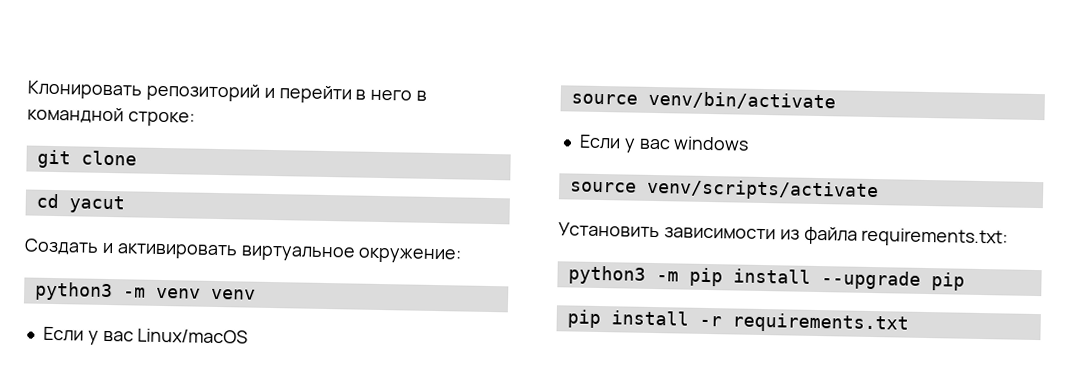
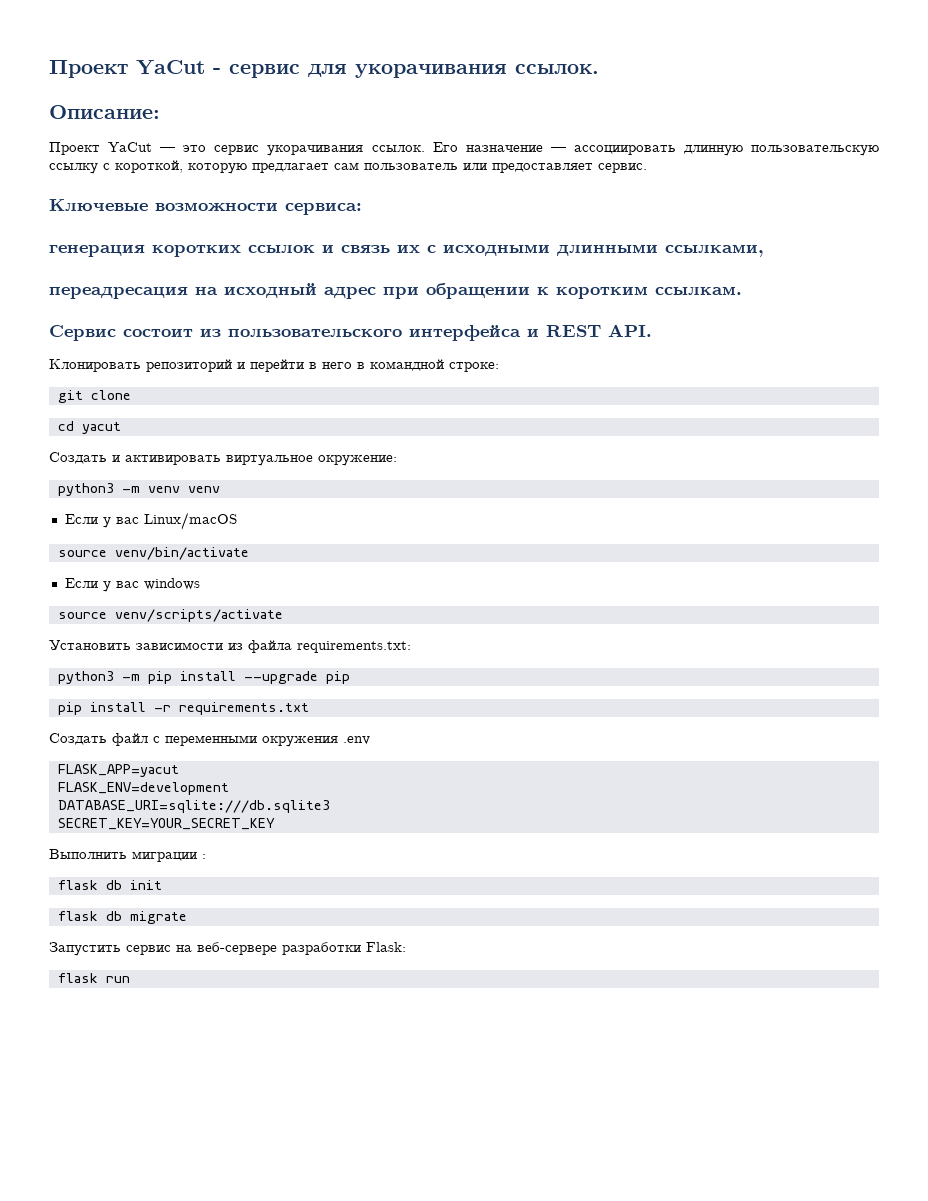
(27, 90) none -> [49,60,599,78] [49,105,160,119] [49,142,880,156] [49,160,647,174] [49,199,362,215] [49,244,764,257] [49,283,742,299] [49,324,652,341] Проект YaCut - сервис для укорачивания ссылок. // Описание: // Проект YaCut — это сервис укорачивания ссылок. Его назначение — ассоциировать длинную пользовательскую ссылку с короткой, которую предлагает сам пользователь или предоставляет сервис. // Ключевые возможности сервиса: // генерация коротких ссылок и связь их с исходными длинными ссылками, // переадресация на исходный адрес при обращении к коротким ссылкам. // Сервис состоит из пользовательского интерфейса и REST API. //
(909, 323) none -> [49,733,370,747] [57,764,179,777] [57,782,229,795] [57,800,330,813] [57,818,275,830] [49,849,206,862] [57,880,162,890] [57,911,187,924] [49,942,406,956] [57,973,130,983] // Создать файл с переменными окружения .env // FLASK_APP=yacut // FLASK_ENV=development // DATABASE_URI=sqlite:///db.sqlite3 // SECRET_KEY=YOUR_SECRET_KEY // Выполнить миграции : // flask db init // flask db migrate // Запустить сервис на веб-сервере разработки Flask: // flask run

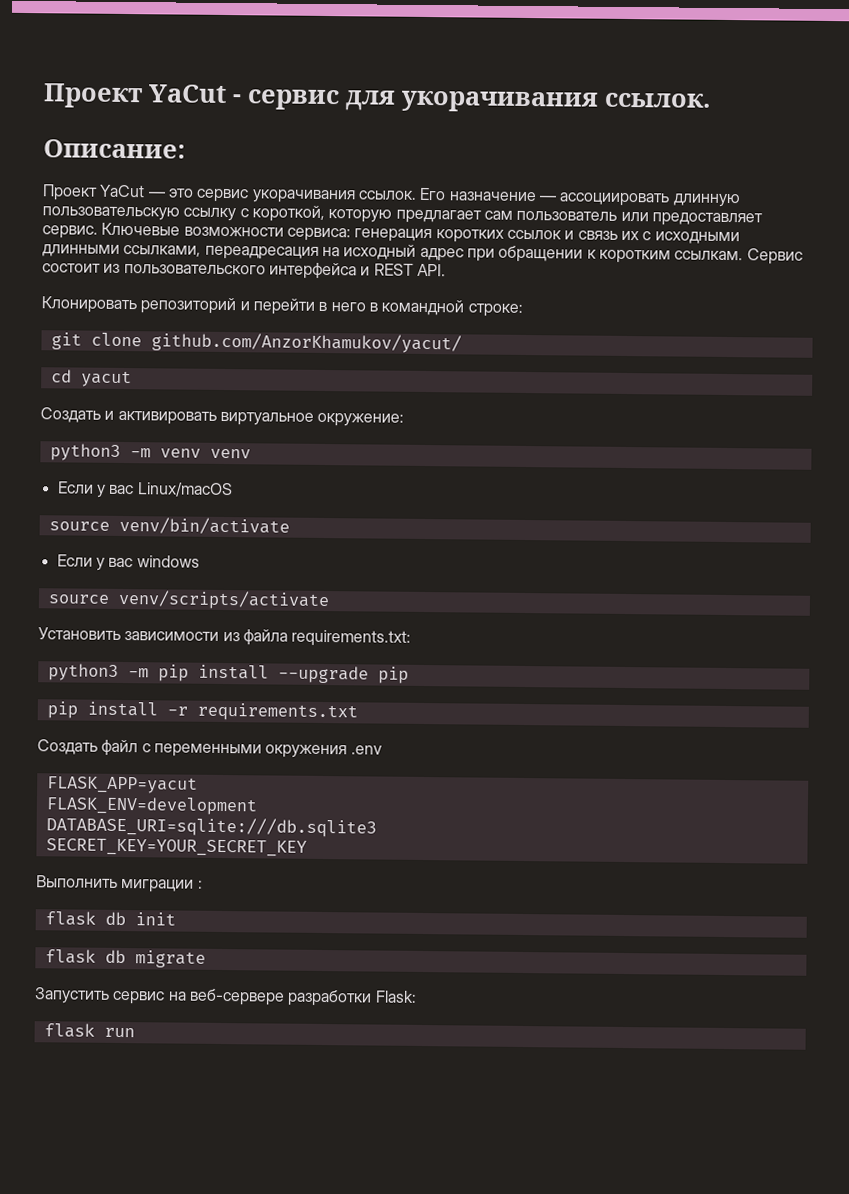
(647, 168) // -> (98, 232) none
(362, 209) // -> (351, 234) none
(764, 250) // -> (202, 250) none
(742, 290) // -> (744, 255) none
(131, 395) none -> [150,332,462,354] github.com/AnzorKhamukov/yacut/

